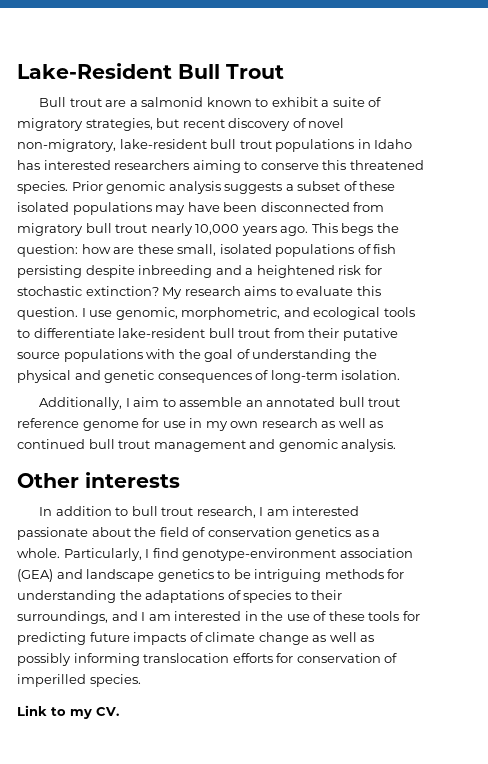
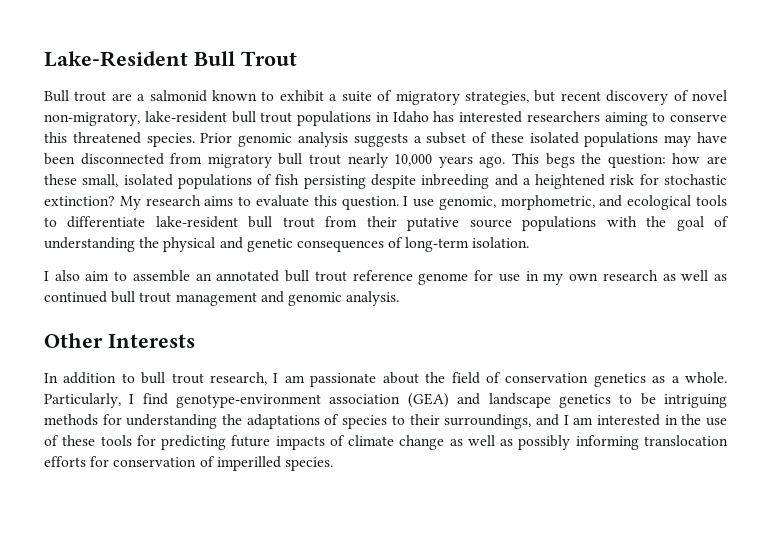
[39,397,130,410] Additionally, I -> [44,270,80,281] I also
[85,472,180,488] interests -> [108,334,195,348] Interests
[292,506,360,516] interested -> (305, 379) none
[17,705,119,719] // Link to my CV. -> (333, 464) none

